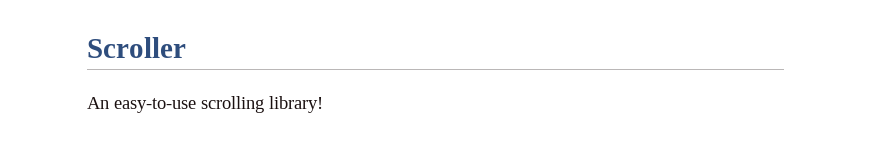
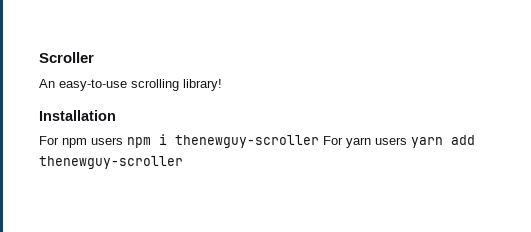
(323, 104) none -> [39,110,116,121] [39,134,475,148] [39,156,183,169] // Installation // For npm users npm i thenewguy-scroller For yarn users yarn add thenewguy-scroller

